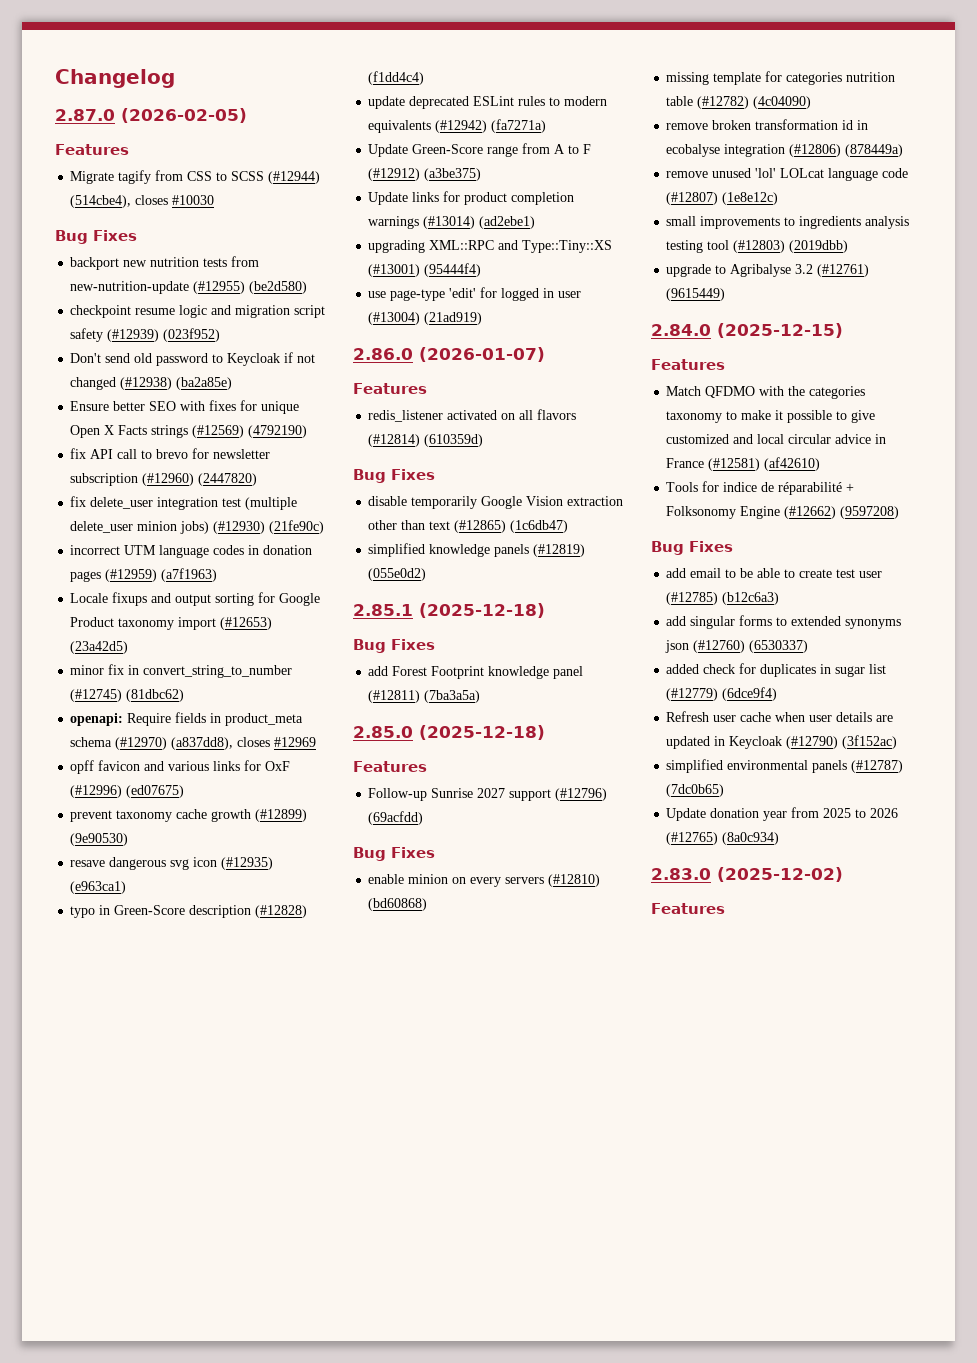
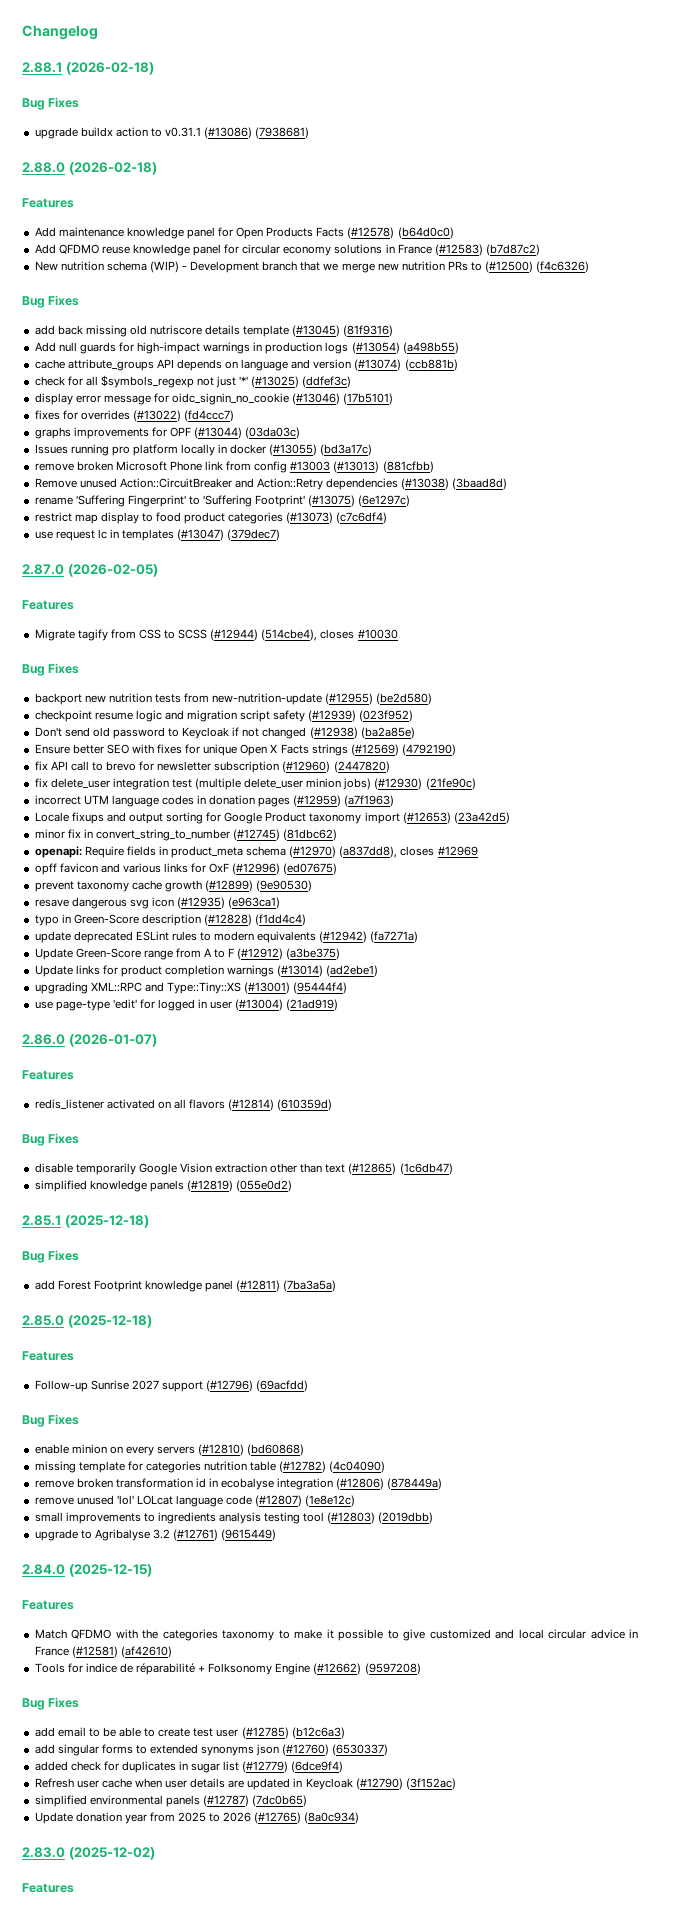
(175, 78) none -> [22,62,154,75] [22,97,80,110] [34,127,310,139] [22,162,157,175] [22,198,74,208] [34,227,454,239] [34,244,540,256] [34,261,590,273] [22,295,80,308] [34,325,394,337] [34,342,459,354] [34,359,458,371] [34,375,352,388] [34,393,394,405] [34,410,235,422] [34,427,301,439] [34,444,373,456] [34,461,434,473] [34,478,508,490] [34,495,411,507] [34,512,388,524] [34,529,281,541] // 2.88.1 (2026-02-18) // Bug Fixes // upgrade buildx action to v0.31.1 (#13086) (7938681) // 2.88.0 (2026-02-18) // Features // Add maintenance knowledge panel for Open Products Facts (#12578) (b64d0c0) // Add QFDMO reuse knowledge panel for circular economy solutions in France (#12583) (b7d87c2) // New nutrition schema (WIP) - Development branch that we merge new nutrition PRs to (#12500) (f4c6326) // Bug Fixes // add back missing old nutriscore details template (#13045) (81f9316) // Add null guards for high-impact warnings in production logs (#13054) (a498b55) // cache attribute_groups API depends on language and version (#13074) (ccb881b) // check for all $symbols_regexp not just '*' (#13025) (ddfef3c) // display error message for oidc_signin_no_cookie (#13046) (17b5101) // fixes for overrides (#13022) (fd4ccc7) // graphs improvements for OPF (#13044) (03da03c) // Issues running pro platform locally in docker (#13055) (bd3a17c) // remove broken Microsoft Phone link from config #13003 (#13013) (881cfbb) // Remove unused Action::CircuitBreaker and Action::Retry dependencies (#13038) (3baad8d) // rename 'Suffering Fingerprint' to 'Suffering Footprint' (#13075) (6e1297c) // restrict map display to food product categories (#13073) (c7c6df4) // use request lc in templates (#13047) (379dec7)

